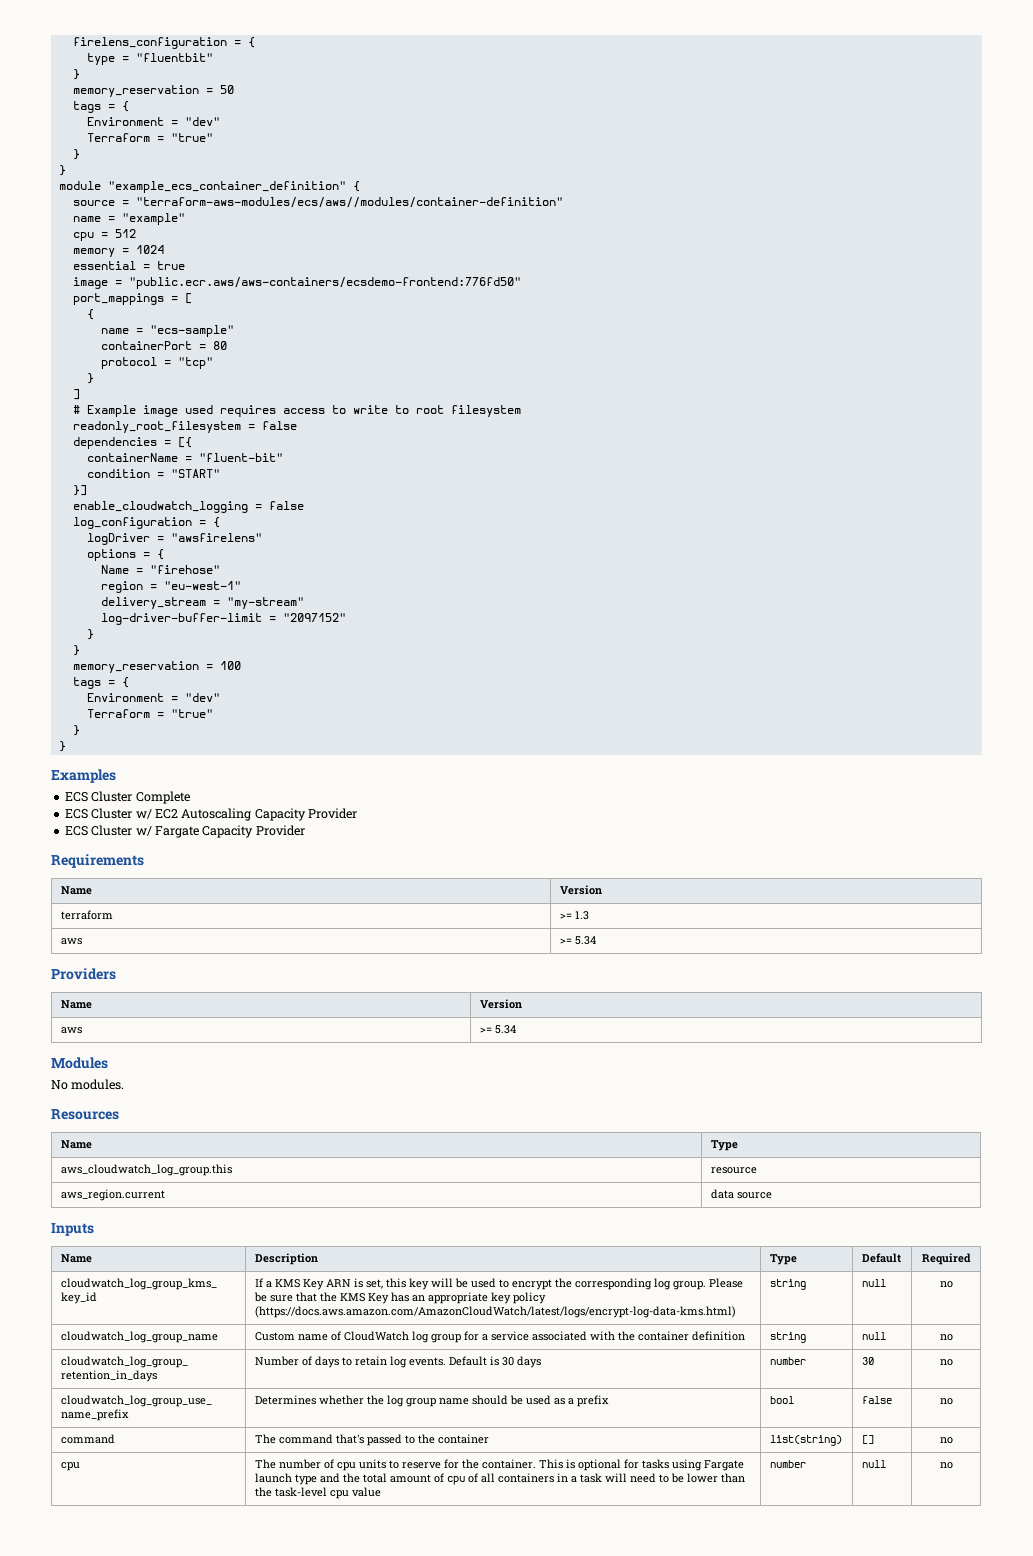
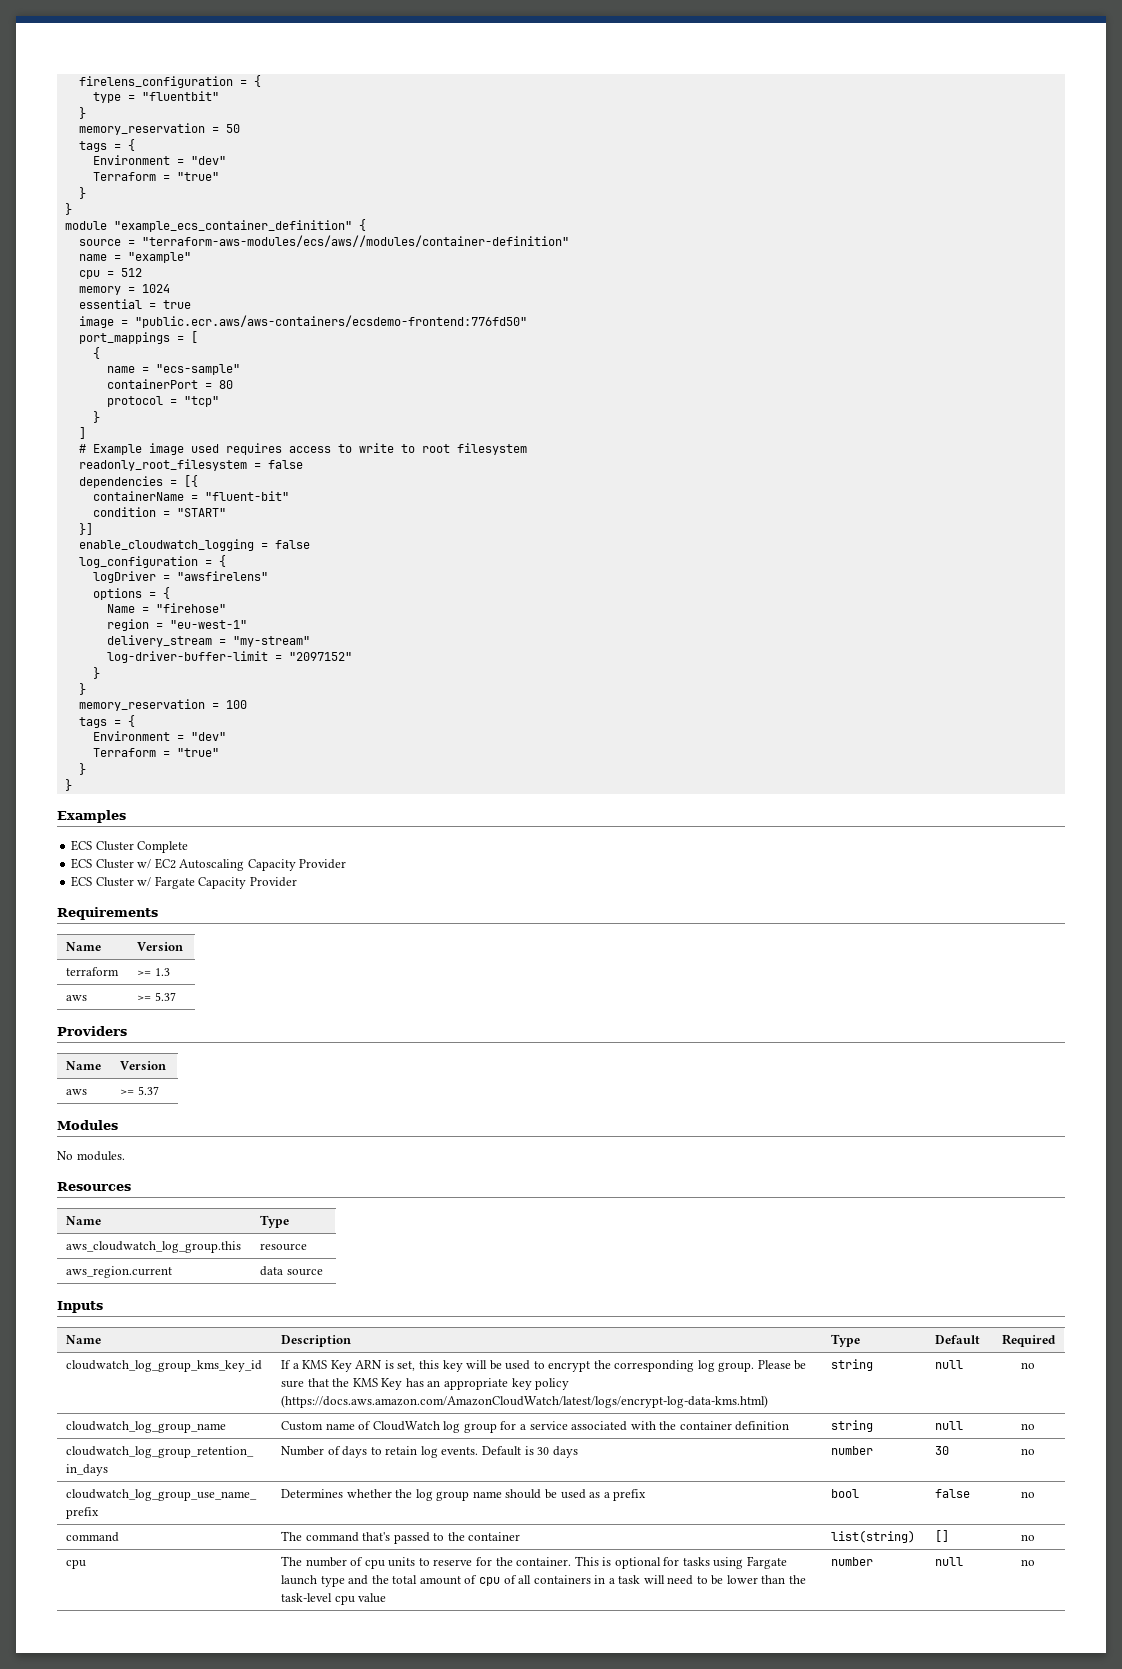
[574,936,596,945] 5.34 -> [154,992,176,1001] 5.37
[494,1025,516,1034] 5.34 -> [137,1086,159,1095] 5.37

